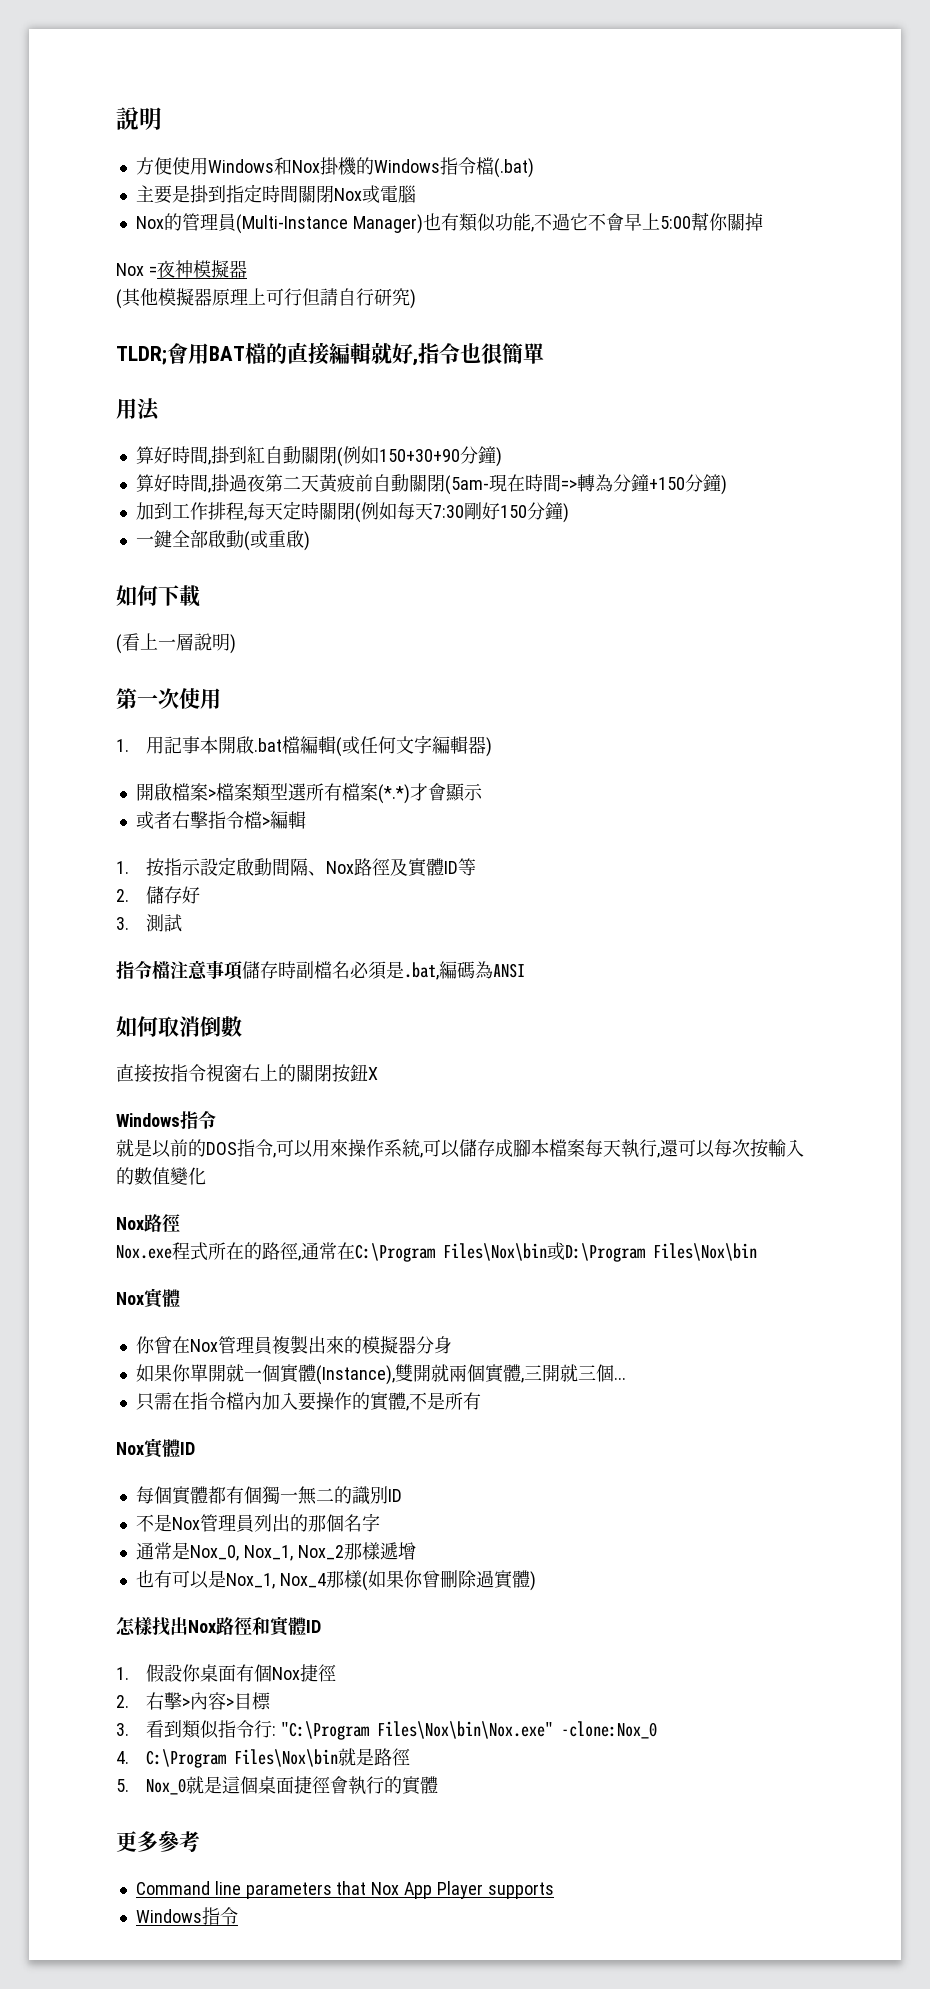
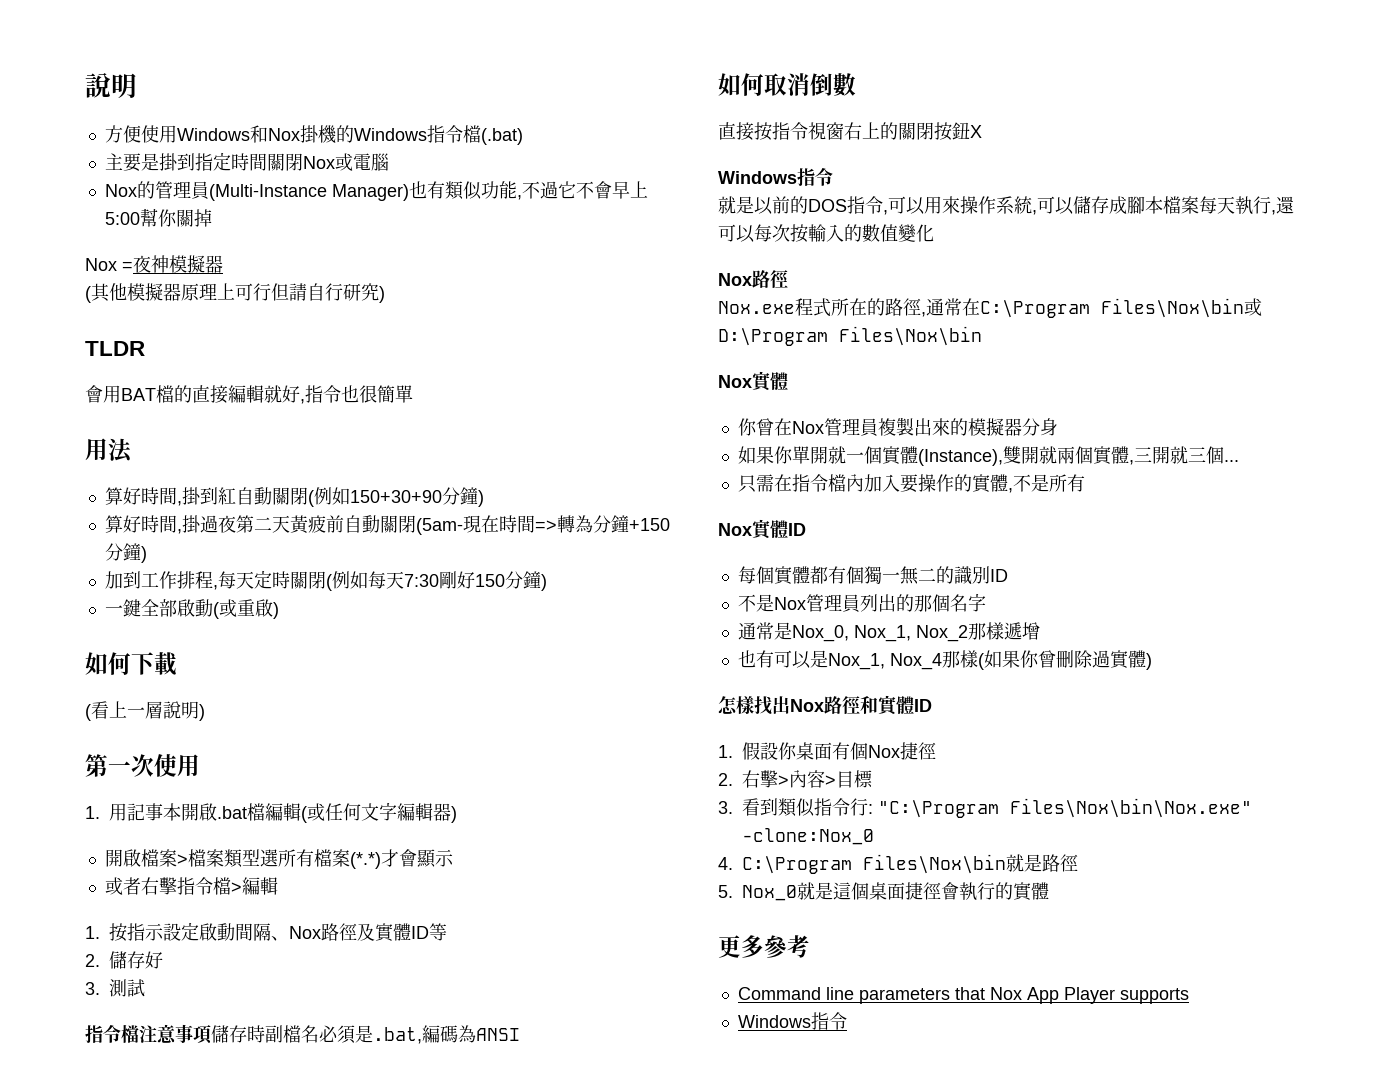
[116,346,167,365] TLDR; -> [85,341,145,356] TLDR //

